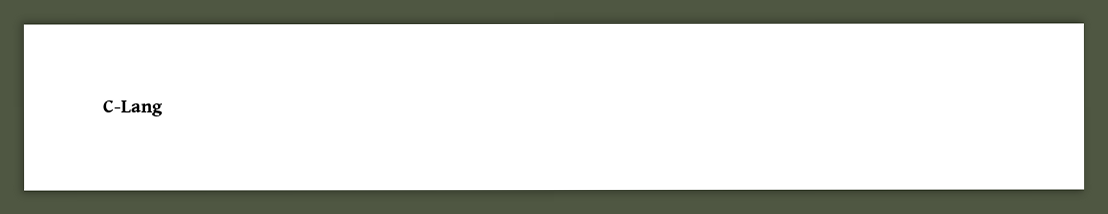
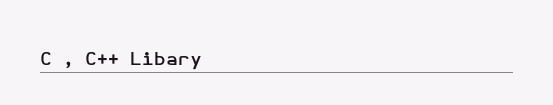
[102,99,164,117] C-Lang -> [40,52,202,70] C , C++ Libary

